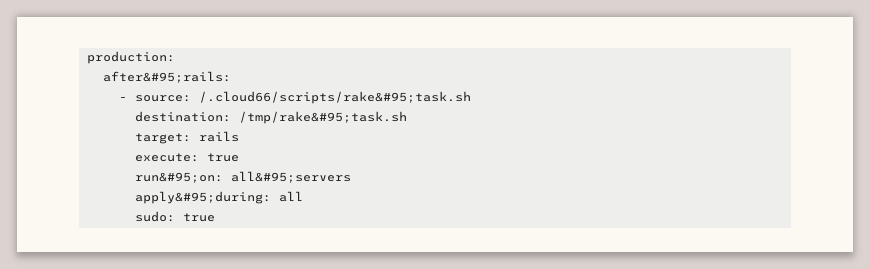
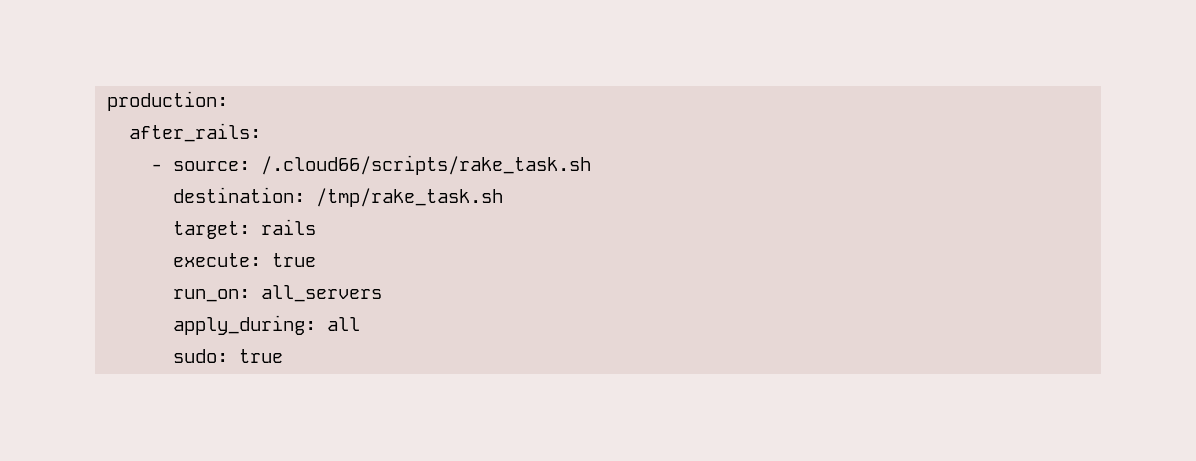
[102,71,231,83] after&#95;rails: -> [128,123,261,142] after_rails:
[198,91,471,104] /.cloud66/scripts/rake&#95;task.sh -> [260,155,591,175] /.cloud66/scripts/rake_task.sh
[238,111,407,124] /tmp/rake&#95;task.sh -> [315,188,503,207] /tmp/rake_task.sh
[134,171,351,183] [134,191,271,204] run&#95;on: all&#95;servers // apply&#95;during: -> [172,285,382,302] [172,315,316,335] run_on: all_servers // apply_during:

